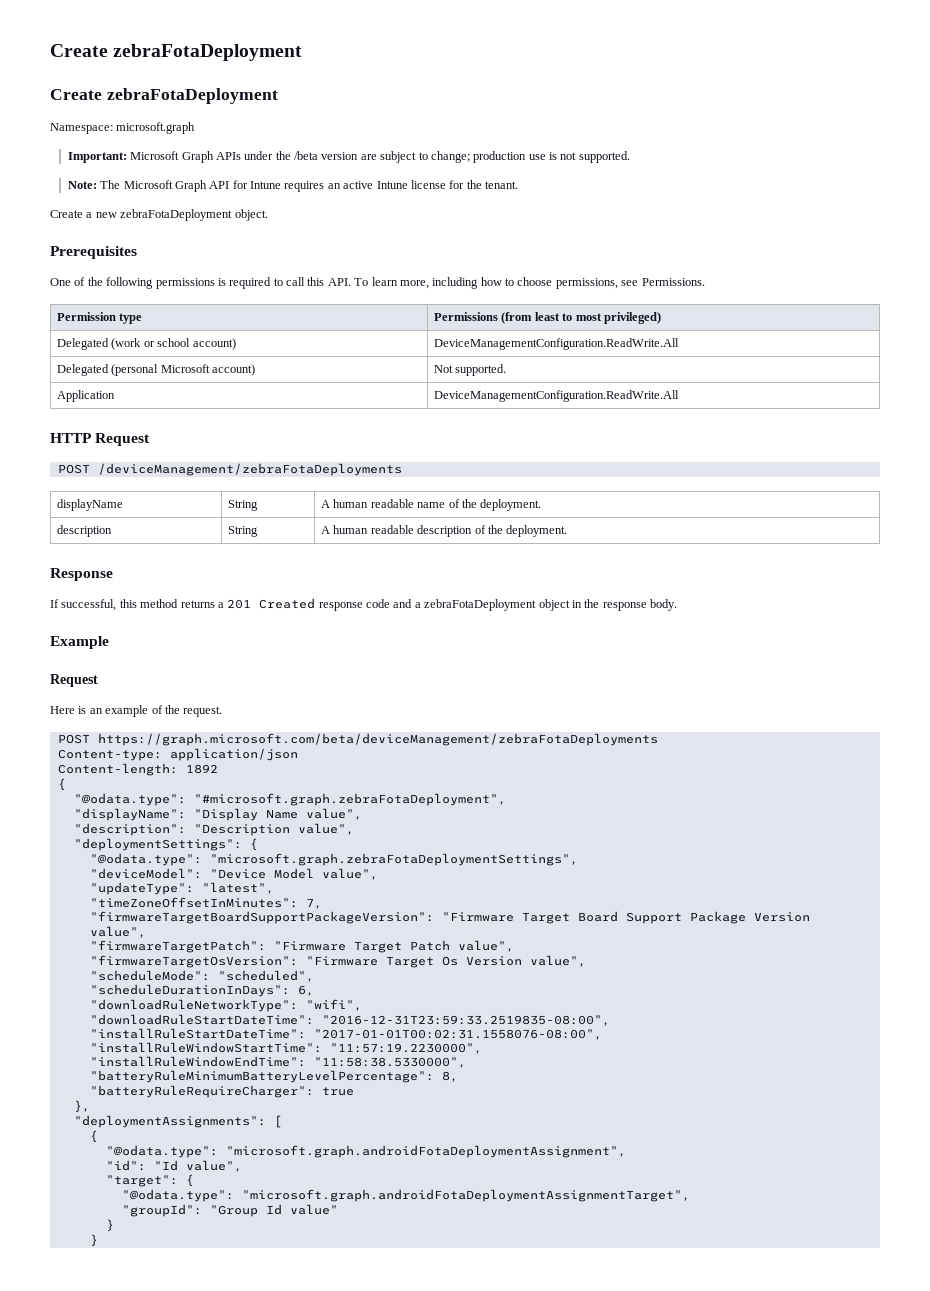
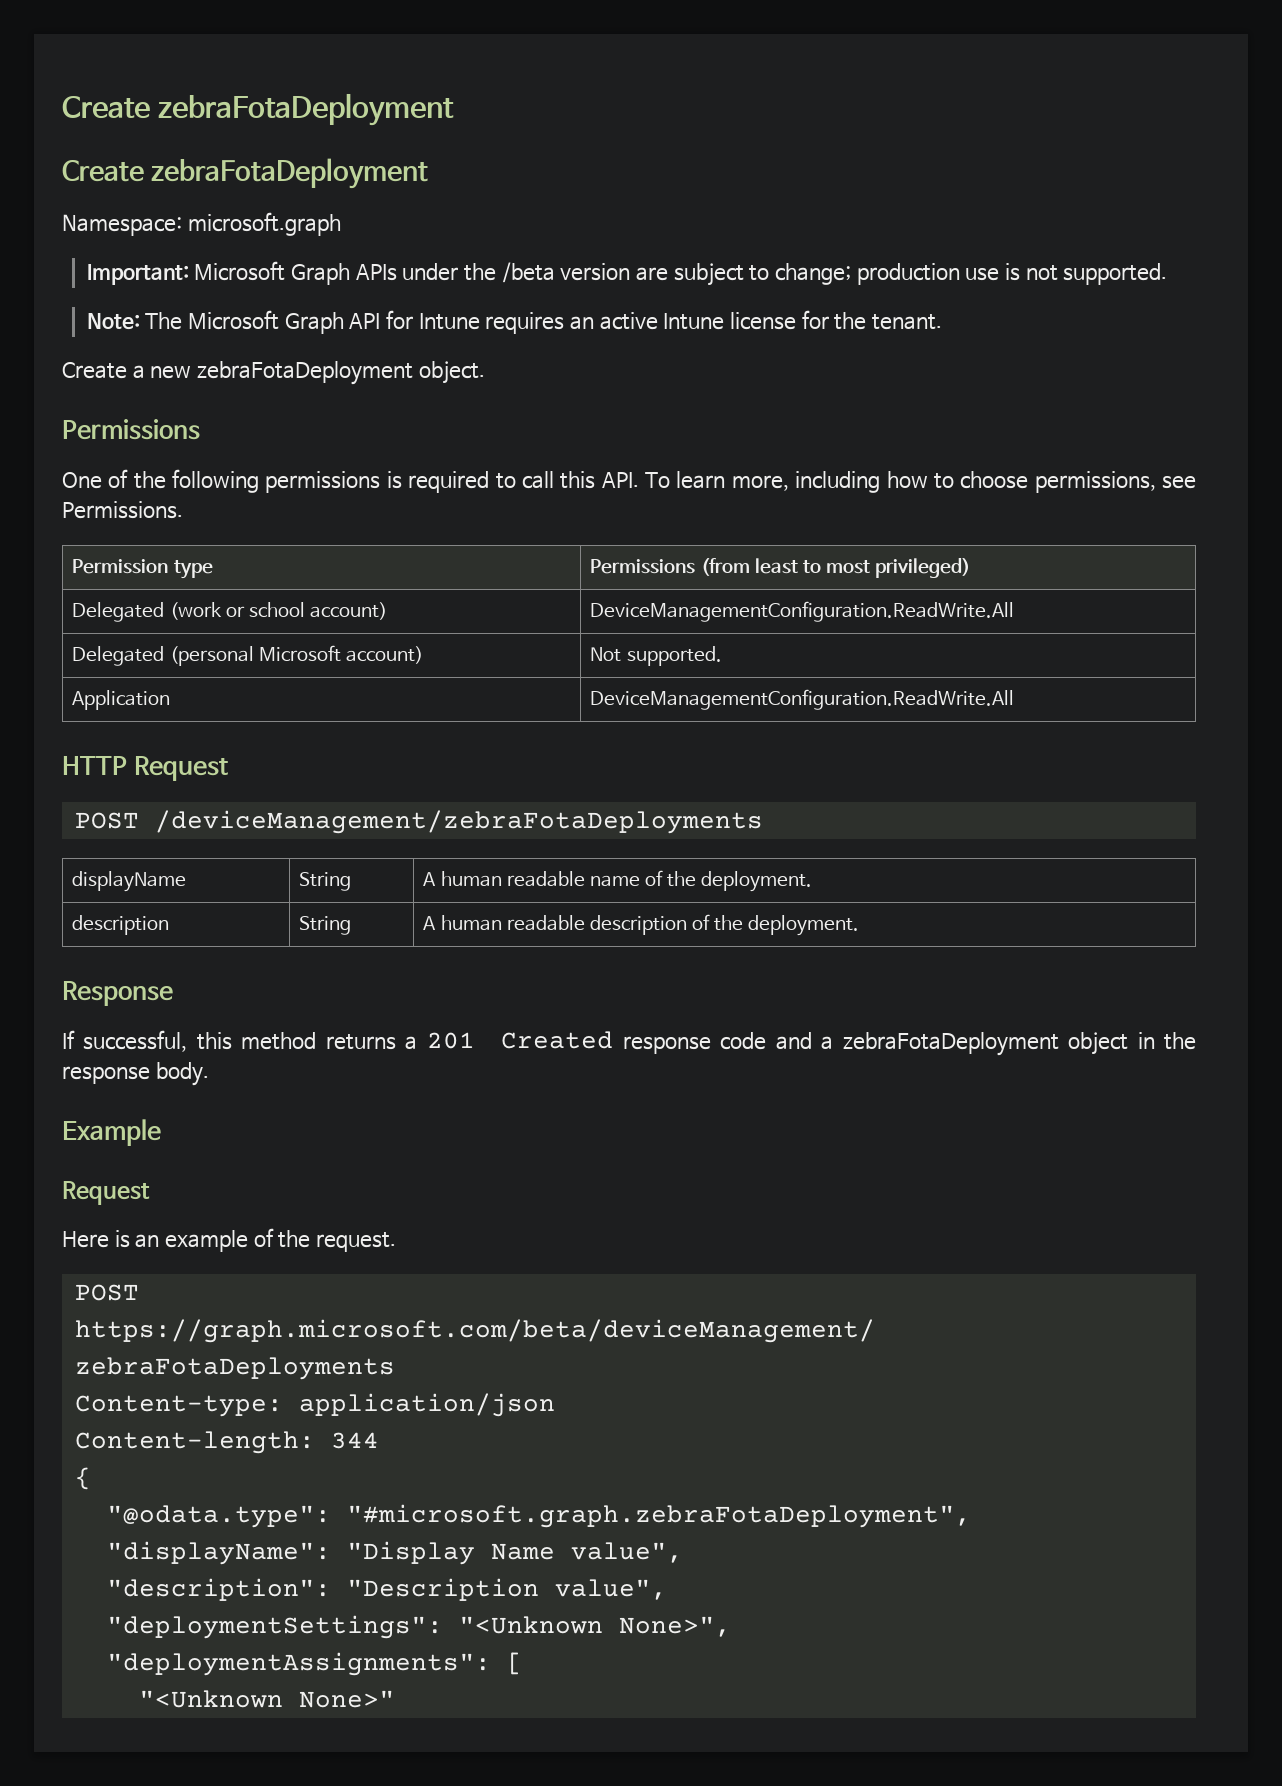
[50,246,137,259] Prerequisites -> [62,419,200,440] Permissions
[185,764,218,774] 1892 -> [330,1432,379,1449] 344
[249,838,258,851] [89,853,578,866] [89,868,378,880] [89,882,274,895] [89,897,322,909] [89,911,810,924] [89,926,146,938] [89,940,514,953] [89,955,586,968] [89,970,314,982] [89,984,314,997] [89,999,362,1012] [89,1014,610,1026] [89,1028,602,1040] [89,1042,482,1054] [89,1056,466,1068] [89,1070,458,1083] [89,1085,354,1098] [73,1100,90,1113] [73,1115,282,1128] [89,1130,98,1143] [105,1145,626,1158] [105,1160,242,1172] [105,1174,194,1187] [121,1189,690,1202] [121,1204,338,1217] [105,1219,114,1232] [89,1234,98,1247] { // "@odata.type": "microsoft.graph.zebraFotaDeploymentSettings", // "deviceModel": "Device Model value", // "updateType": "latest", // "timeZoneOffsetInMinutes": 7, // "firmwareTargetBoardSupportPackageVersion": "Firmware Target Board Support Package Version value", // "firmwareTargetPatch": "Firmware Target Patch value", // "firmwareTargetOsVersion": "Firmware Target Os Version value", // "scheduleMode": "scheduled", // "scheduleDurationInDays": 6, // "downloadRuleNetworkType": "wifi", // "downloadRuleStartDateTime": "2016-12-31T23:59:33.2519835-08:00", // "installRuleStartDateTime": "2017-01-01T00:02:31.1558076-08:00", // "installRuleWindowStartTime": "11:57:19.2230000", // "installRuleWindowEndTime": "11:58:38.5330000", // "batteryRuleMinimumBatteryLevelPercentage": 8, // "batteryRuleRequireCharger": true // }, // "deploymentAssignments": [ // { // "@odata.type": "microsoft.graph.androidFotaDeploymentAssignment", // "id": "Id value", // "target": { // "@odata.type": "microsoft.graph.androidFotaDeploymentAssignmentTarget", // "groupId": "Group Id value" // } // } -> [458,1616,731,1637] [106,1652,523,1676] [138,1690,395,1708] "<Unknown None>", // "deploymentAssignments": [ // "<Unknown None>"

